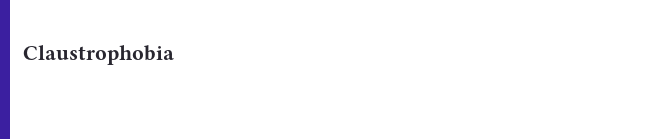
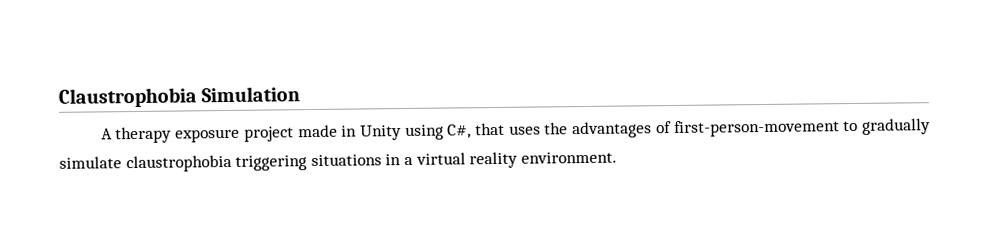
(174, 55) none -> [201,86,301,103] [100,118,931,144] [59,151,617,173] Simulation // A therapy exposure project made in Unity using C#, that uses the advantages of first-person-movement to gradually simulate claustrophobia triggering situations in a virtual reality environment.

